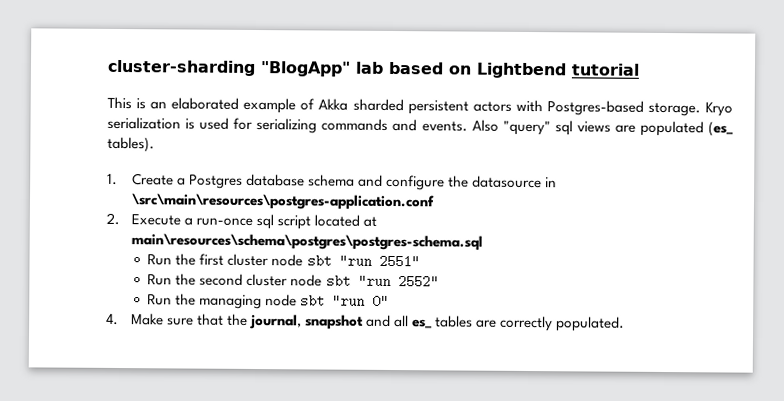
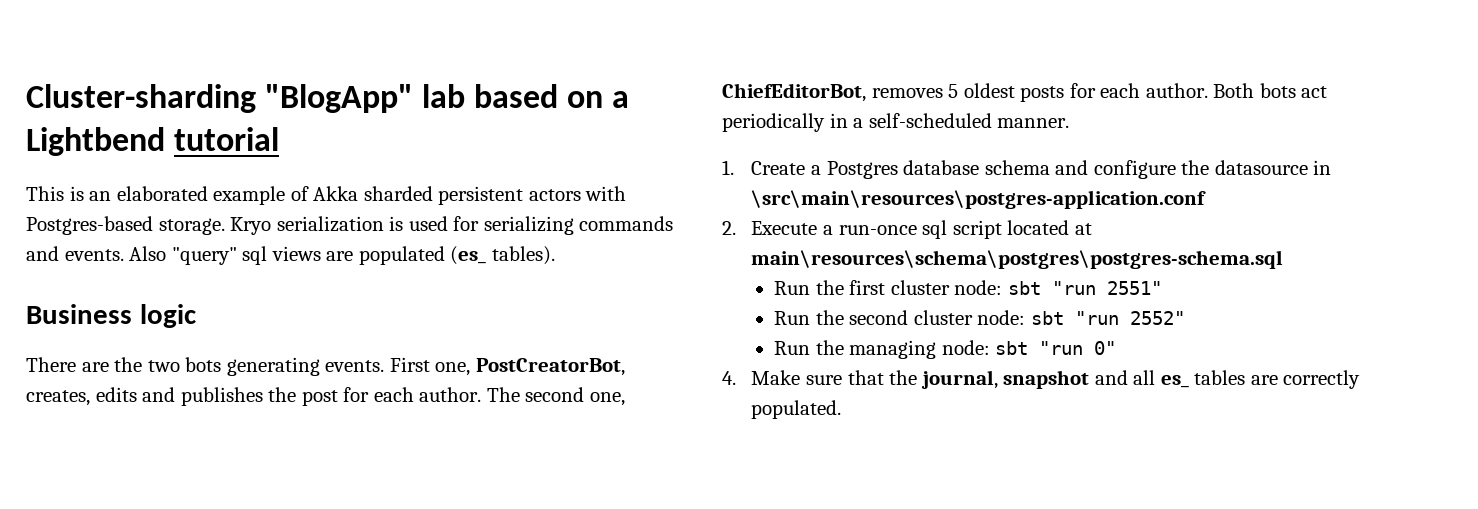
[107,59,256,76] cluster-sharding -> [26,84,256,113] Cluster-sharding
(471, 70) none -> [612,91,630,108] a
(155, 144) none -> [26,304,196,328] [26,357,625,376] [26,387,625,406] [722,83,1328,102] [722,113,1070,132] // Business logic // There are the two bots generating events. First one, PostCreatorBot, creates, edits and publishes the post for each author. The second one, ChiefEditorBot, removes 5 oldest posts for each author. Both bots act periodically in a self-scheduled manner.
[271,254,304,267] node -> [954,280,1003,295] node:
[290,274,323,287] node -> [977,310,1026,325] node:
[265,294,298,307] node -> [941,340,990,355] node:

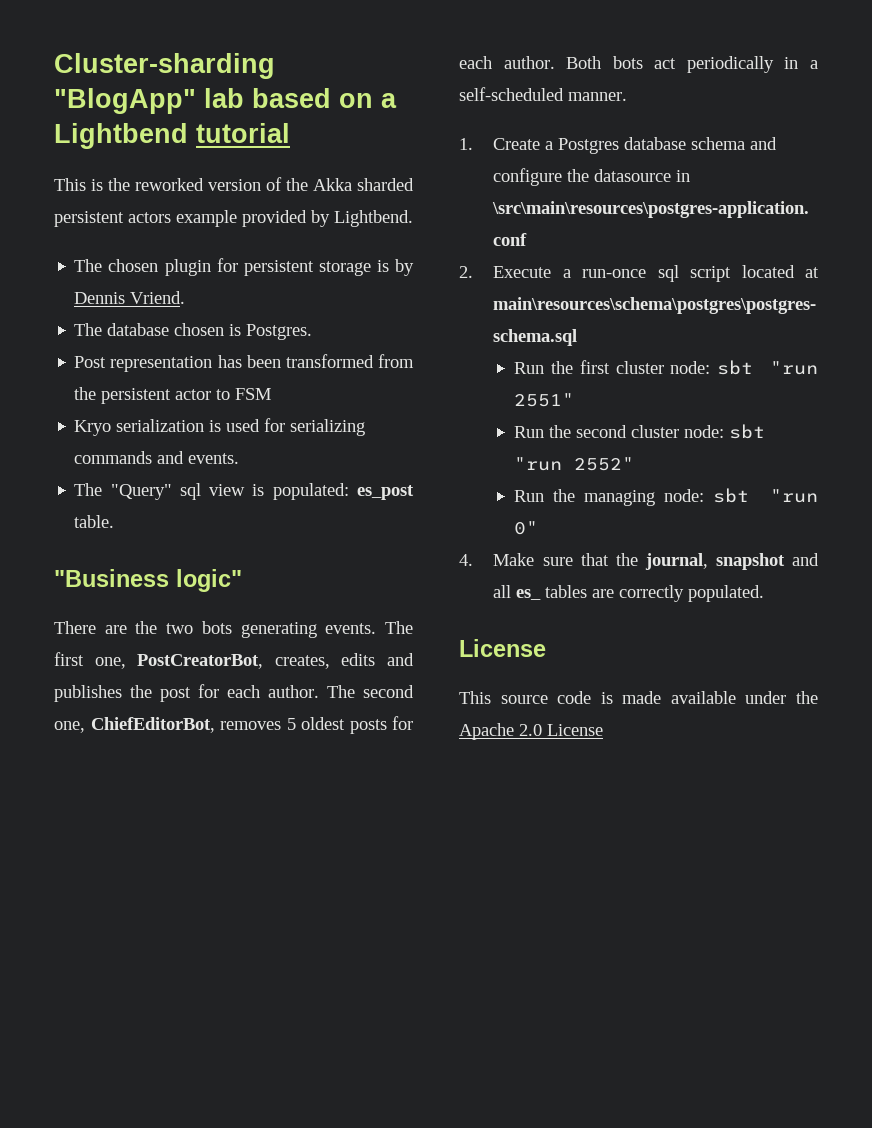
[89,186,627,205] [26,216,225,235] an elaborated example of Akka sharded persistent actors with Postgres-based storage. -> [108,177,414,191] [54,210,413,227] [74,258,414,276] [74,291,186,304] [74,323,313,340] [74,354,414,372] [74,387,272,404] the reworked version of the Akka sharded persistent actors example provided by Lightbend. // The chosen plugin for persistent storage is by Dennis Vriend. // The database chosen is Postgres. // Post representation has been transformed from the persistent actor to FSM //
[129,246,555,265] [26,304,196,328] Also "query" sql views are populated (es_ tables). // Business logic -> [74,483,414,500] [74,515,115,528] [54,569,242,592] // The "Query" sql view is populated: es_post table. // "Business logic"
[389,357,430,372] First -> [385,621,414,634] [54,652,84,666] The first
(842, 409) none -> [459,639,546,657] [459,691,818,704] [459,723,603,740] // License // This source code is made available under the Apache 2.0 License

